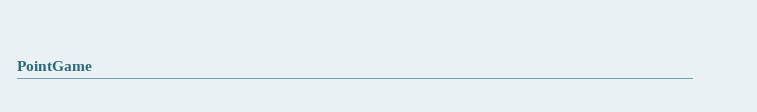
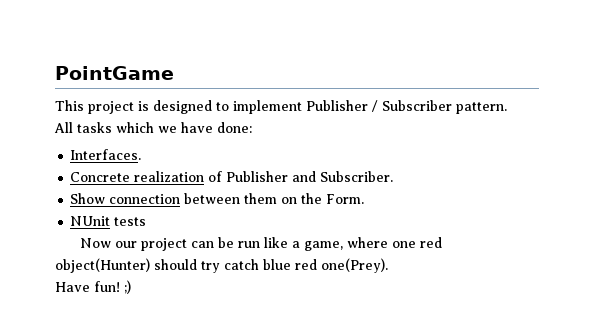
(92, 66) none -> [55,100,507,114] [54,122,252,133] [70,149,142,160] [70,171,394,182] [70,193,365,204] [70,216,147,226] [79,237,442,251] [55,258,388,273] [55,280,131,294] // This project is designed to implement Publisher / Subscriber pattern. // All tasks which we have done: // Interfaces. // Concrete realization of Publisher and Subscriber. // Show connection between them on the Form. // NUnit tests // Now our project can be run like a game, where one red object(Hunter) should try catch blue red one(Prey). // Have fun! ;)

